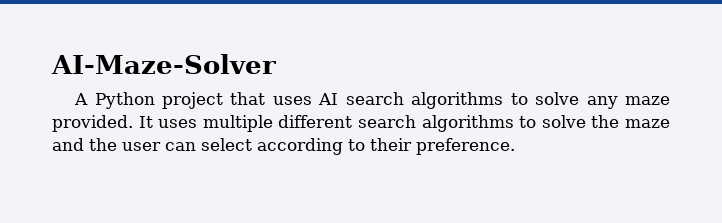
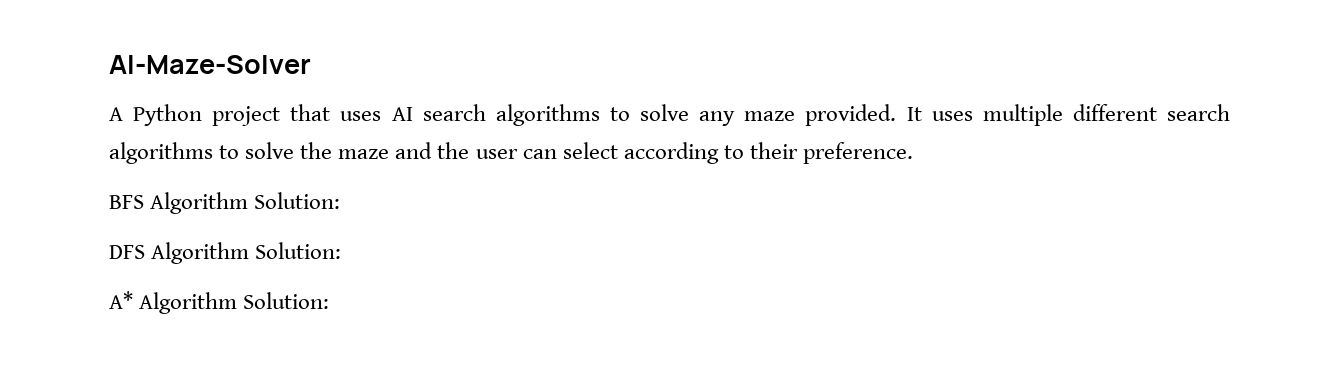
(515, 146) none -> [109,192,341,214] [109,242,342,264] [109,291,330,314] // BFS Algorithm Solution: // DFS Algorithm Solution: // A* Algorithm Solution:

